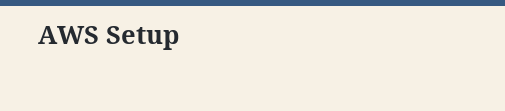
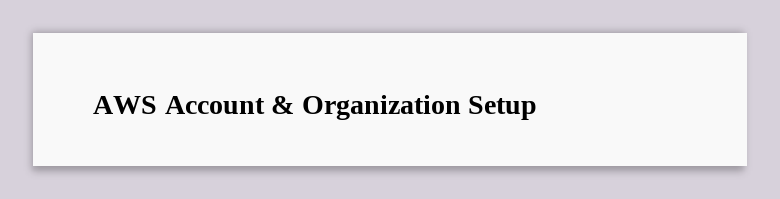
(99, 35) none -> [164,95,461,120] Account & Organization

